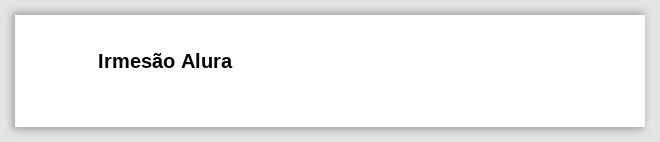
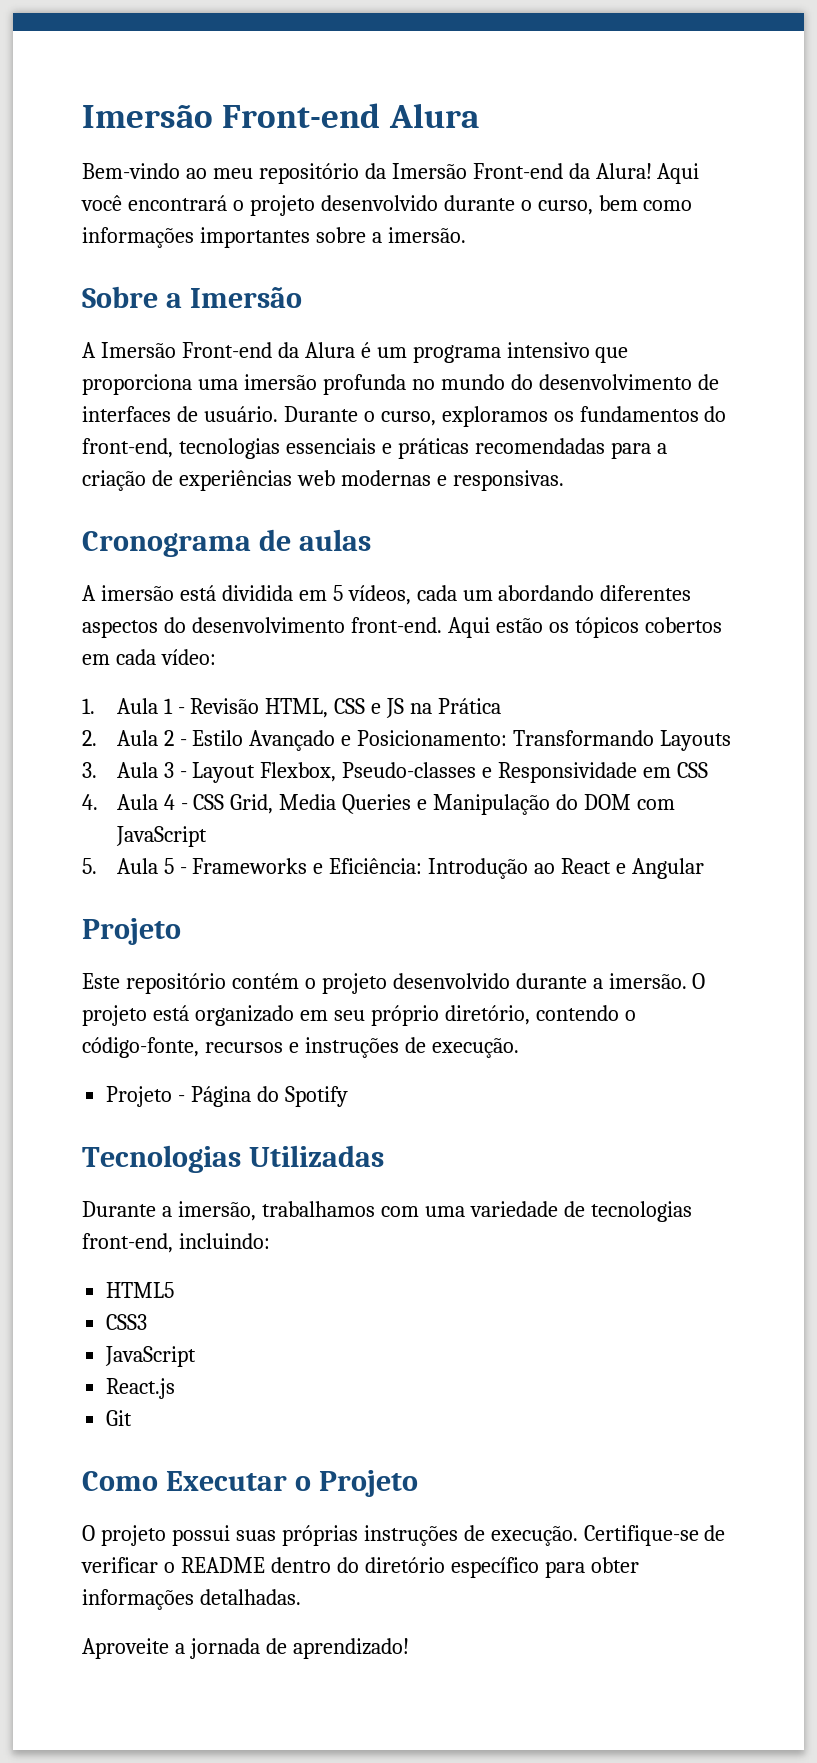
[98,53,233,68] Irmesão Alura -> [82,103,479,128] [82,163,700,184] [81,195,693,216] [82,227,466,248] [82,286,302,308] [82,342,629,363] [82,374,719,395] [82,406,727,427] [82,438,667,459] [82,470,564,491] [82,529,371,557] [82,585,692,605] [82,617,722,638] [82,649,216,665] [82,698,502,718] [82,730,732,751] [82,762,709,783] [82,794,675,815] [115,826,207,847] [82,858,705,879] [82,918,181,945] [82,973,706,994] [82,1005,636,1026] [82,1037,519,1058] [106,1086,348,1107] [82,1145,384,1173] [82,1201,692,1222] [82,1233,270,1253] [106,1282,175,1298] [106,1314,148,1330] [105,1346,197,1367] [106,1378,176,1399] [106,1410,133,1426] [82,1470,418,1497] [82,1525,726,1546] [81,1557,639,1578] [82,1589,301,1610] [82,1638,409,1659] Imersão Front-end Alura // Bem-vindo ao meu repositório da Imersão Front-end da Alura! Aqui você encontrará o projeto desenvolvido durante o curso, bem como informações importantes sobre a imersão. // Sobre a Imersão // A Imersão Front-end da Alura é um programa intensivo que proporciona uma imersão profunda no mundo do desenvolvimento de interfaces de usuário. Durante o curso, exploramos os fundamentos do front-end, tecnologias essenciais e práticas recomendadas para a criação de experiências web modernas e responsivas. // Cronograma de aulas // A imersão está dividida em 5 vídeos, cada um abordando diferentes aspectos do desenvolvimento front-end. Aqui estão os tópicos cobertos em cada vídeo: // 1. Aula 1 - Revisão HTML, CSS e JS na Prática // 2. Aula 2 - Estilo Avançado e Posicionamento: Transformando Layouts // 3. Aula 3 - Layout Flexbox, Pseudo-classes e Responsividade em CSS // 4. Aula 4 - CSS Grid, Media Queries e Manipulação do DOM com JavaScript // 5. Aula 5 - Frameworks e Eficiência: Introdução ao React e Angular // Projeto // Este repositório contém o projeto desenvolvido durante a imersão. O projeto está organizado em seu próprio diretório, contendo o código-fonte, recursos e instruções de execução. // Projeto - Página do Spotify // Tecnologias Utilizadas // Durante a imersão, trabalhamos com uma variedade de tecnologias front-end, incluindo: // HTML5 // CSS3 // JavaScript // React.js // Git // Como Executar o Projeto // O projeto possui suas próprias instruções de execução. Certifique-se de verificar o README dentro do diretório específico para obter informações detalhadas. // Aproveite a jornada de aprendizado!

